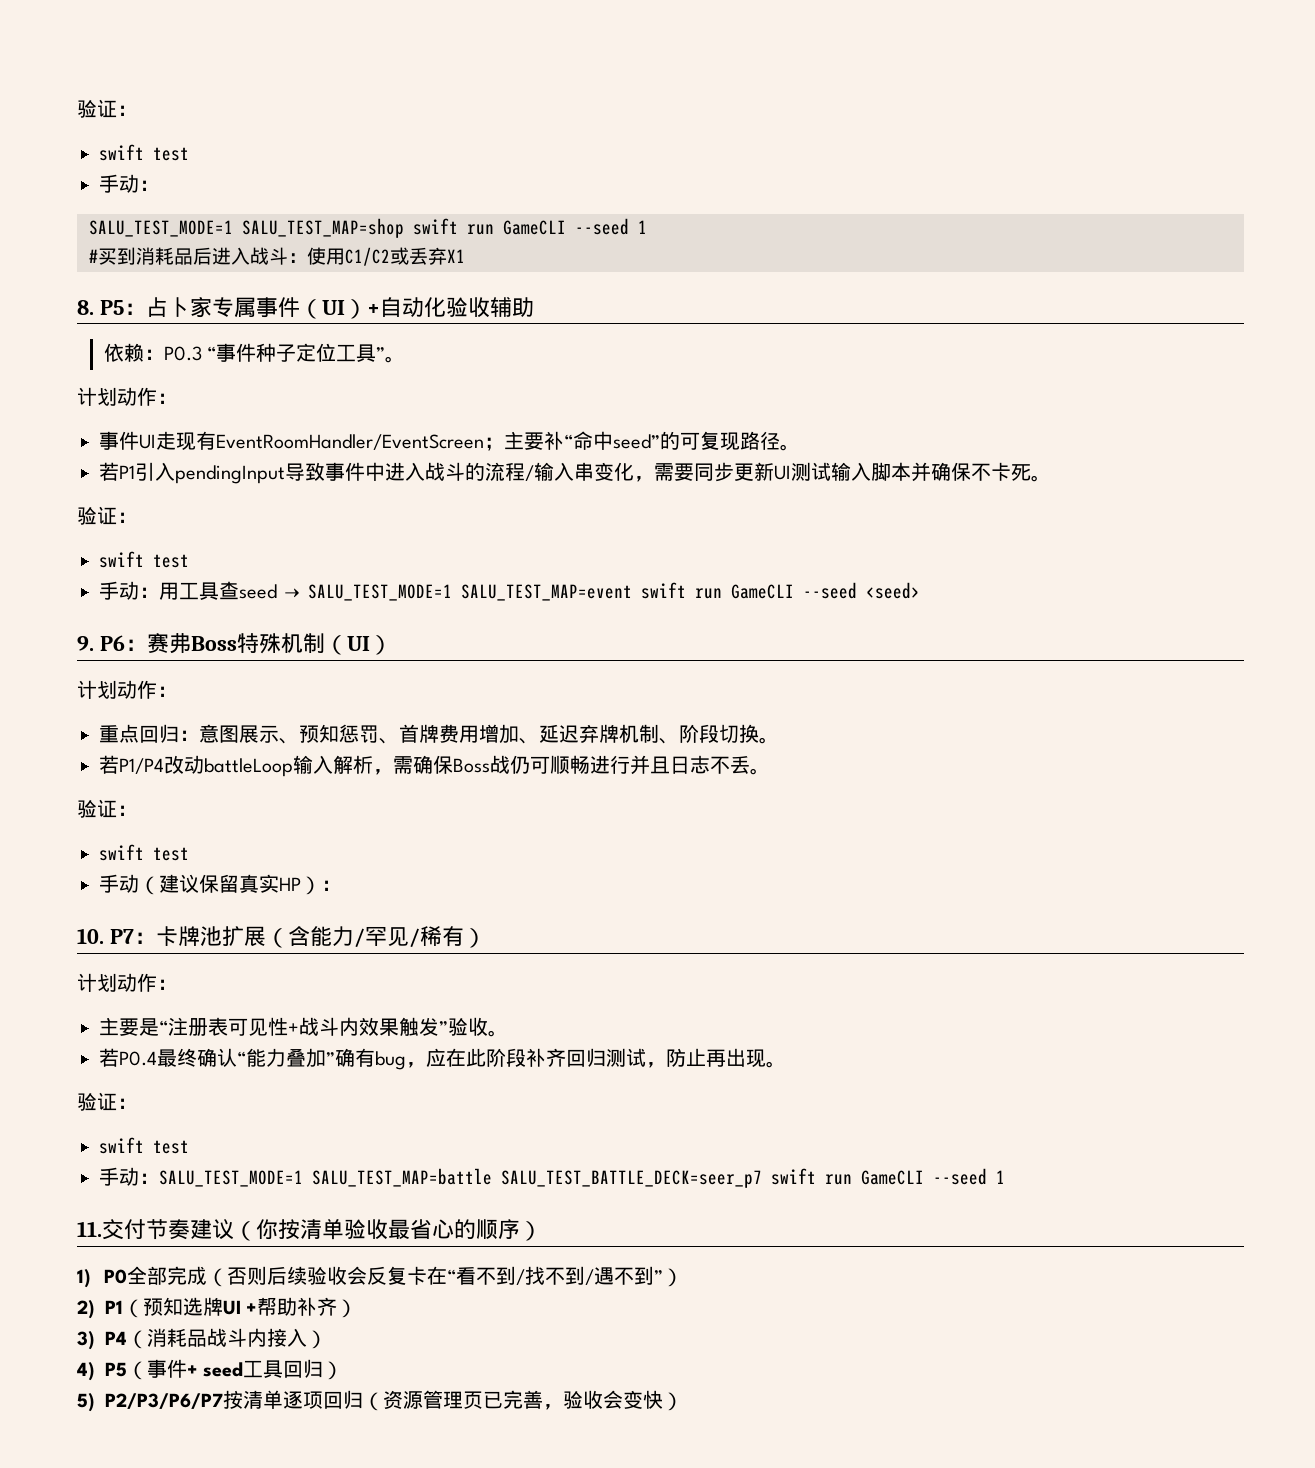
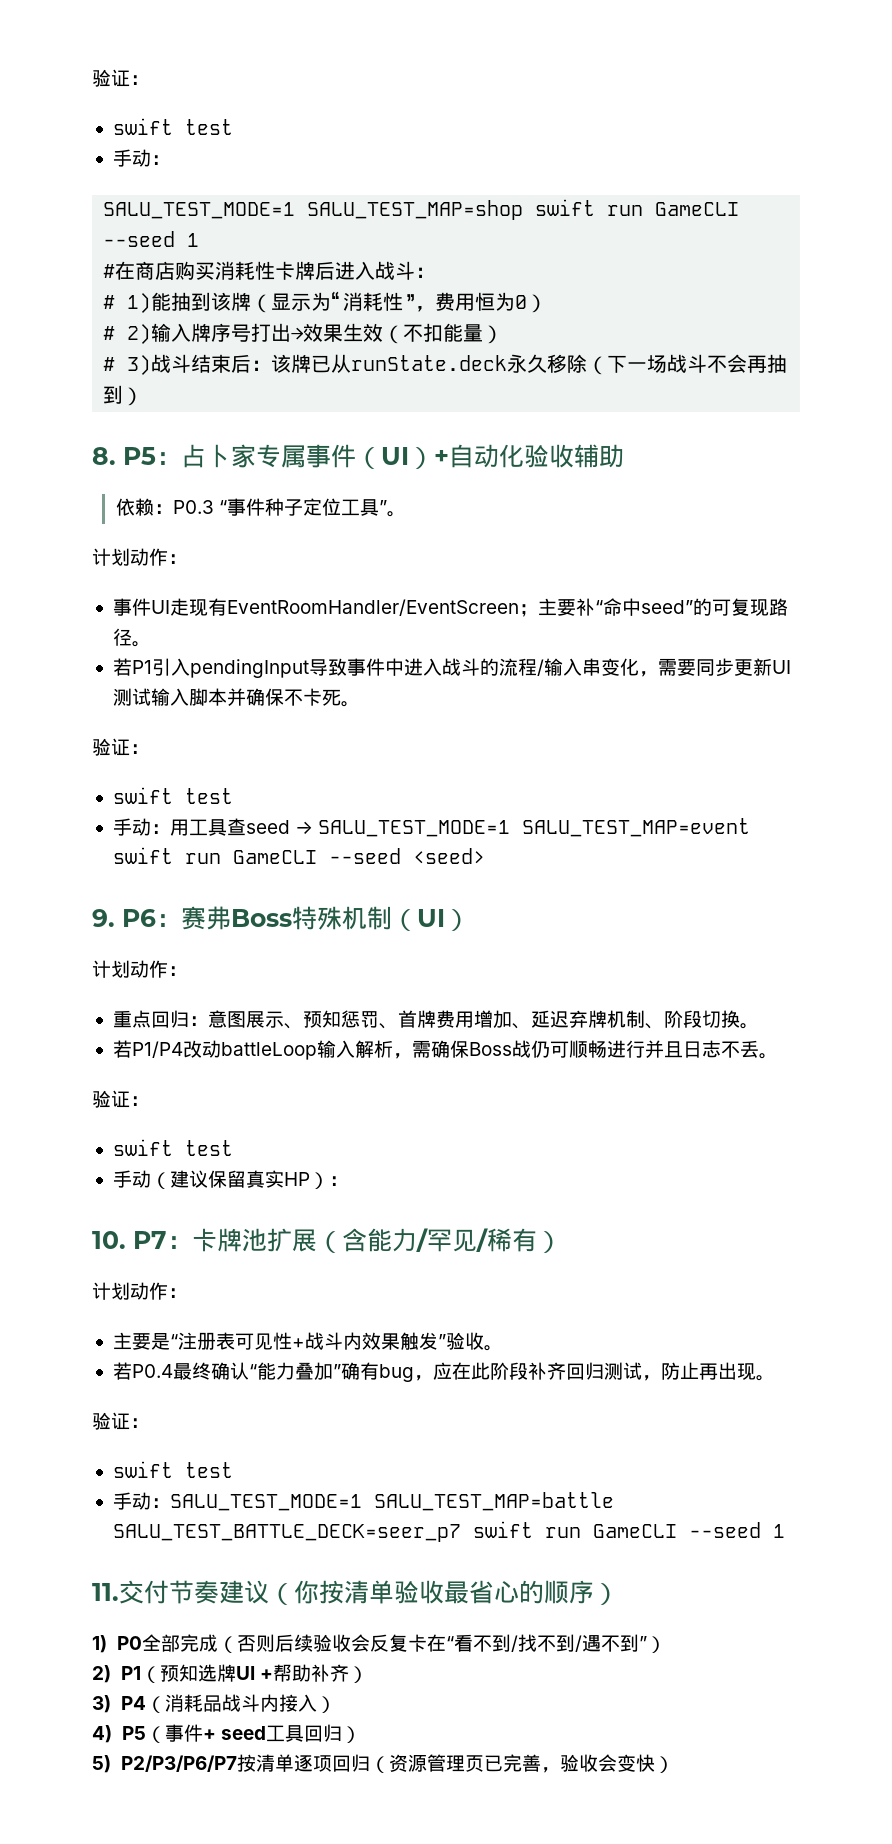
[98,247,465,266] 买到消耗品后进入战斗：使用C1/C2或丢弃X1 -> [115,261,436,280] [103,291,548,313] [103,323,504,344] [103,354,788,375] [103,385,144,406] 在商店购买消耗性卡牌后进入战斗： // # 1)能抽到该牌（显示为“消耗性”，费用恒为0） // # 2)输入牌序号打出→效果生效（不扣能量） // # 3)战斗结束后：该牌已从runState.deck永久移除（下一场战斗不会再抽到）

